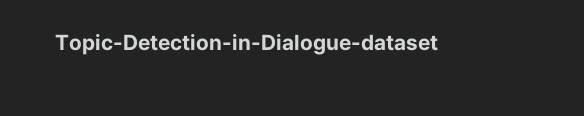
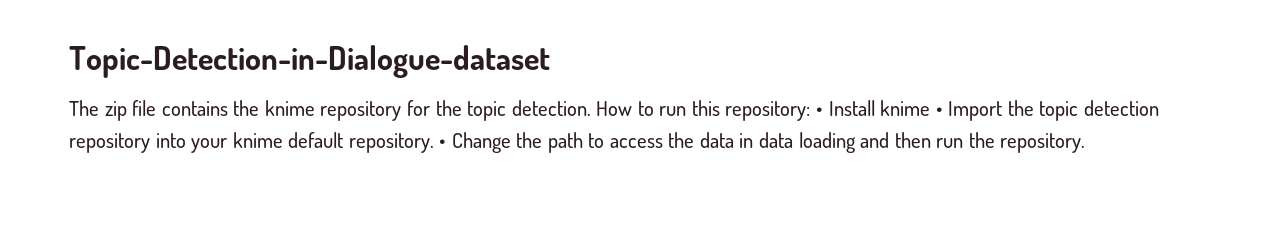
(438, 44) none -> [69,100,1160,121] [69,132,1086,153] // The zip file contains the knime repository for the topic detection. How to run this repository: • Install knime • Import the topic detection repository into your knime default repository. • Change the path to access the data in data loading and then run the repository.

